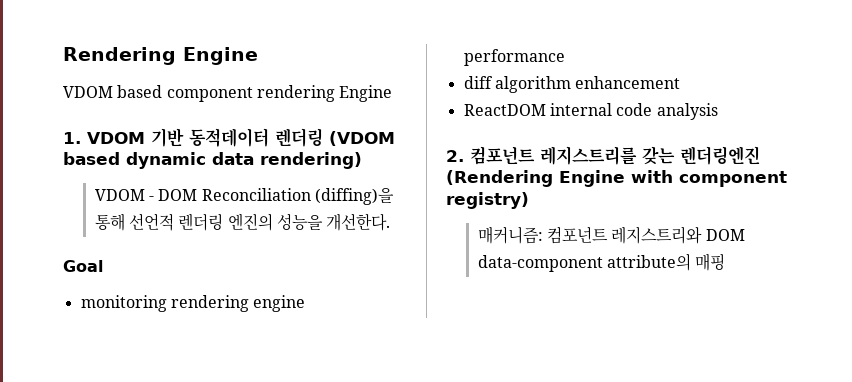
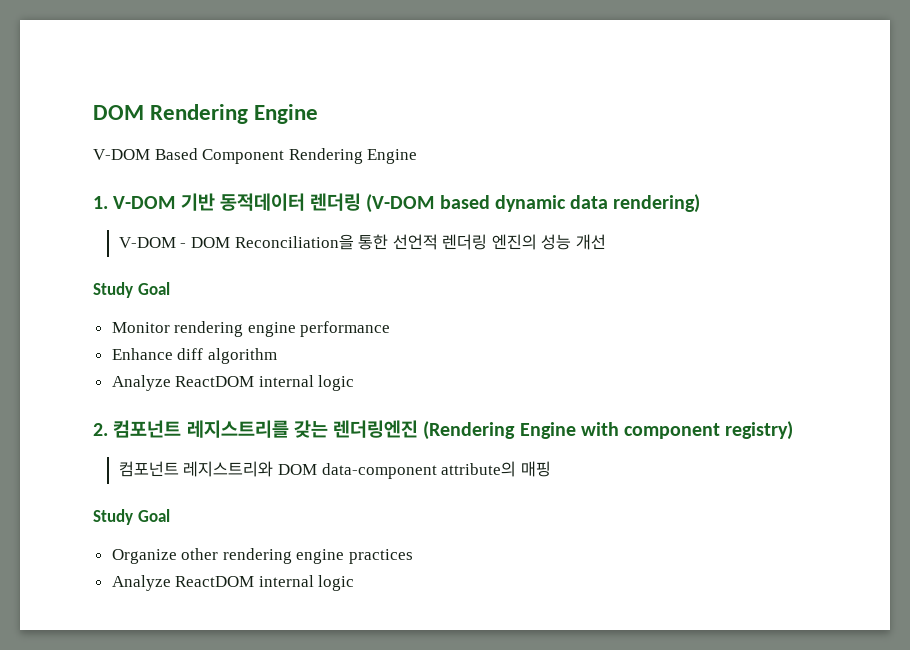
[63,47,258,65] [63,85,335,102] Rendering Engine // VDOM based component rendering -> [93,104,319,124] [93,148,363,164] DOM Rendering Engine // V-DOM Based Component Rendering
[87,132,145,144] VDOM -> [113,196,176,209] V-DOM
[329,131,395,146] (VDOM -> [366,194,435,213] (V-DOM
[94,189,145,201] VDOM -> [118,237,176,248] V-DOM
[201,188,394,205] [94,213,391,231] [63,260,103,272] [80,295,167,312] Reconciliation (diffing)을 통해 선언적 렌더링 엔진의 성능을 개선한다. // Goal // monitoring -> [234,234,607,250] [93,282,170,298] [111,322,170,333] Reconciliation을 통한 선언적 렌더링 엔진의 성능 개선 // Study Goal // Monitor
(565, 57) none -> [111,348,173,360] Enhance
[575,76,681,89] [463,103,718,120] enhancement // ReactDOM internal code analysis -> [111,375,355,391] // Analyze ReactDOM internal logic
[477,226,543,244] 매커니즘: -> (794, 430) none
(726, 262) none -> [93,509,170,525] [111,548,414,564] [111,575,355,591] // Study Goal // Organize other rendering engine practices // Analyze ReactDOM internal logic

